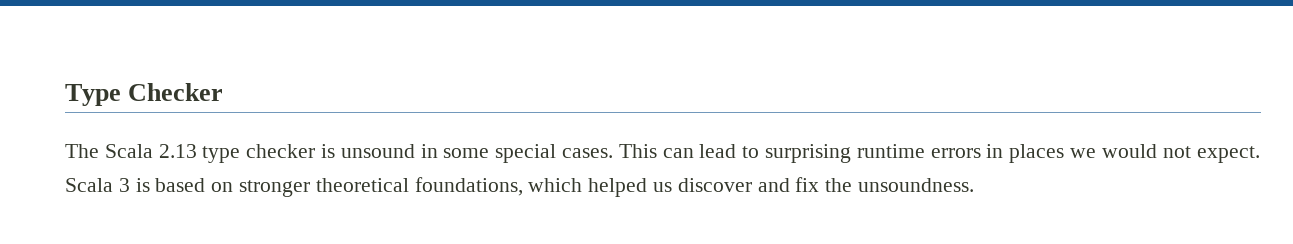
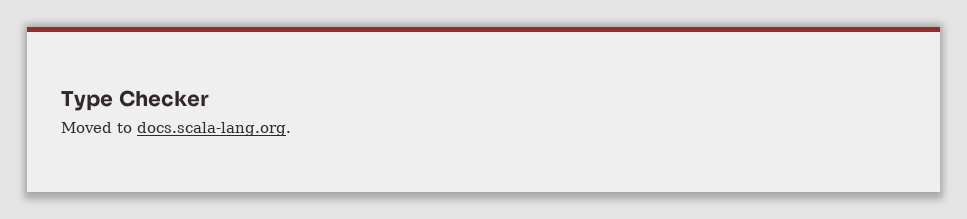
[65,144,1260,163] [65,177,975,197] The Scala 2.13 type checker is unsound in some special cases. This can lead to surprising runtime errors in places we would not expect. Scala 3 is based on stronger theoretical foundations, which helped us discover and fix the unsoundness. -> [61,122,291,136] Moved to docs.scala-lang.org.

